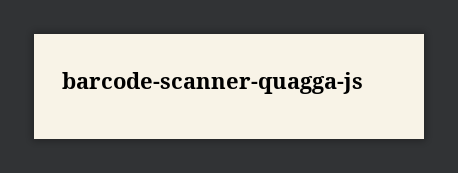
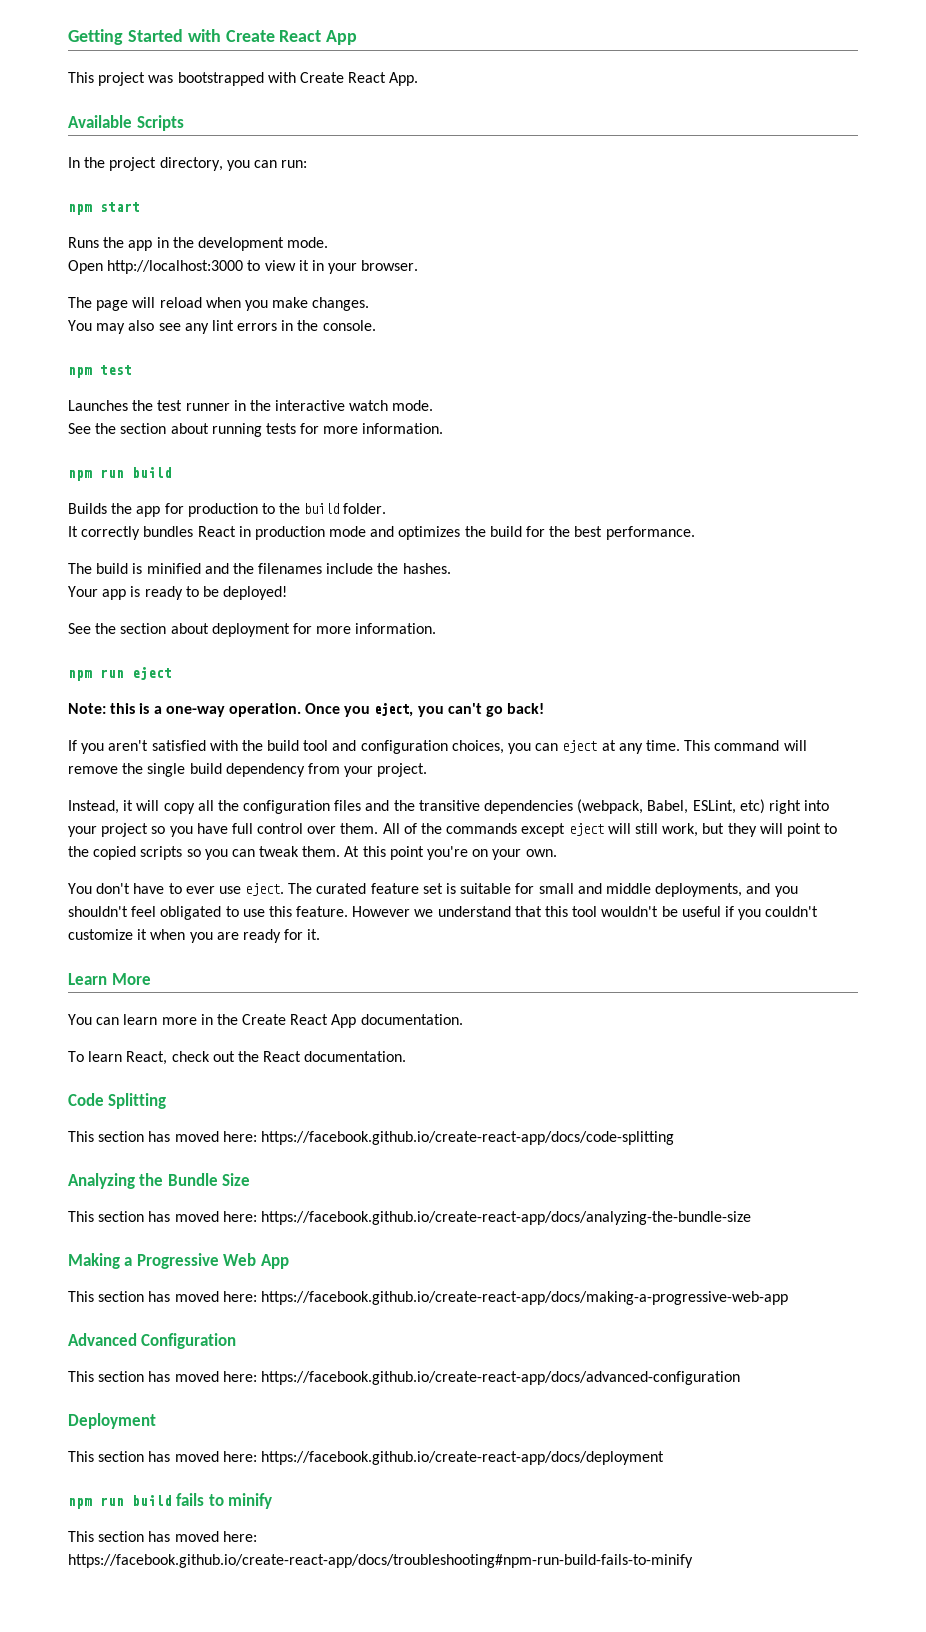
[62,72,363,94] barcode-scanner-quagga-js -> [68,29,358,45] [68,72,419,86] [68,115,184,131] [68,157,308,171] [68,202,140,215] [68,237,329,251] [68,260,419,274] [68,297,370,311] [68,320,376,334] [68,365,132,378] [68,400,434,411] [68,423,444,437] [68,467,172,481] [68,503,387,517] [68,526,695,540] [68,563,451,574] [68,586,288,600] [68,623,437,637] [68,667,172,681] [68,703,545,717] [68,740,807,754] [68,763,428,777] [68,799,830,814] [68,823,838,837] [68,846,557,860] [68,883,798,897] [68,906,819,920] [68,929,321,943] [68,973,151,985] [68,1014,463,1028] [68,1051,407,1065] [68,1093,167,1109] [68,1131,674,1145] [68,1173,251,1189] [68,1211,751,1225] [68,1253,289,1269] [68,1291,788,1305] [68,1333,237,1349] [68,1371,740,1385] [68,1413,156,1429] [68,1451,664,1465] [68,1493,273,1509] [68,1531,257,1542] [68,1554,693,1568] Getting Started with Create React App // This project was bootstrapped with Create React App. // Available Scripts // In the project directory, you can run: // npm start // Runs the app in the development mode. // Open http://localhost:3000 to view it in your browser. // The page will reload when you make changes. // You may also see any lint errors in the console. // npm test // Launches the test runner in the interactive watch mode. // See the section about running tests for more information. // npm run build // Builds the app for production to the build folder. // It correctly bundles React in production mode and optimizes the build for the best performance. // The build is minified and the filenames include the hashes. // Your app is ready to be deployed! // See the section about deployment for more information. // npm run eject // Note: this is a one-way operation. Once you eject, you can't go back! // If you aren't satisfied with the build tool and configuration choices, you can eject at any time. This command will remove the single build dependency from your project. // Instead, it will copy all the configuration files and the transitive dependencies (webpack, Babel, ESLint, etc) right into your project so you have full control over them. All of the commands except eject will still work, but they will point to the copied scripts so you can tweak them. At this point you're on your own. // You don't have to ever use eject. The curated feature set is suitable for small and middle deployments, and you shouldn't feel obligated to use this feature. However we understand that this tool wouldn't be useful if you couldn't customize it when you are ready for it. // Learn More // You can learn more in the Create React App documentation. // To learn React, check out the React documentation. // Code Splitting // This section has moved here: https://facebook.github.io/create-react-app/docs/code-splitting // Analyzing the Bundle Size // This section has moved here: https://facebook.github.io/create-react-app/docs/analyzing-the-bundle-size // Making a Progressive Web App // This section has moved here: https://facebook.github.io/create-react-app/docs/making-a-progressive-web-app // Advanced Configuration // This section has moved here: https://facebook.github.io/create-react-app/docs/advanced-configuration // Deployment // This section has moved here: https://facebook.github.io/create-react-app/docs/deployment // npm run build fails to minify // This section has moved here: https://facebook.github.io/create-react-app/docs/troubleshooting#npm-run-build-fails-to-minify

